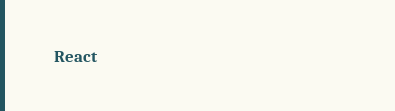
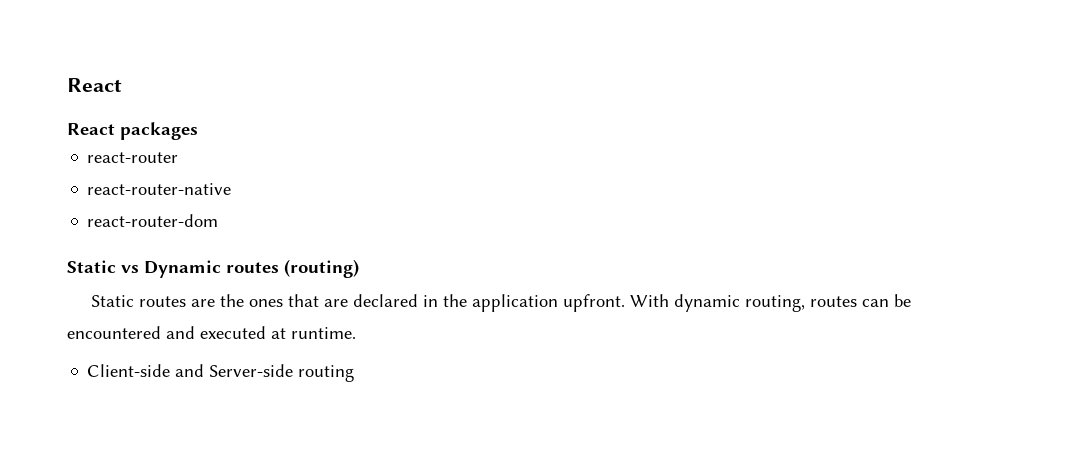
[54,51,98,62] React -> [67,78,122,92] [67,122,198,140] [87,152,179,163] [87,183,232,195] [87,214,219,227] [67,259,359,278] [91,294,912,312] [67,326,356,339] [87,364,355,382] React // React packages // react-router // react-router-native // react-router-dom // Static vs Dynamic routes (routing) // Static routes are the ones that are declared in the application upfront. With dynamic routing, routes can be encountered and executed at runtime. // Client-side and Server-side routing

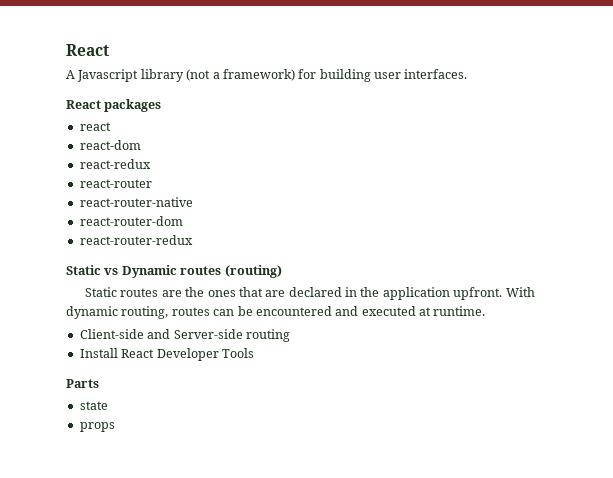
[67,78,122,92] React -> [66,44,109,56] [66,69,468,82] React // A Javascript library (not a framework) for building user interfaces.
(198, 131) none -> [79,122,111,131] [79,140,141,150] [79,159,151,169] // react // react-dom // react-redux
(219, 220) none -> [79,235,193,245] // react-router-redux
(355, 373) none -> [79,348,254,361] [66,379,99,388] [79,401,108,410] [79,422,115,432] // Install React Developer Tools // Parts // state // props

